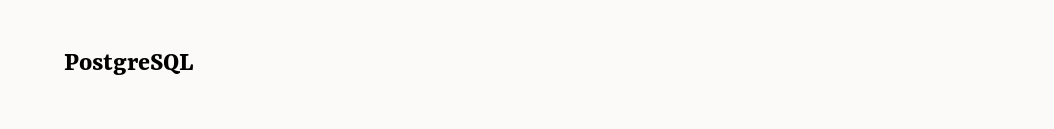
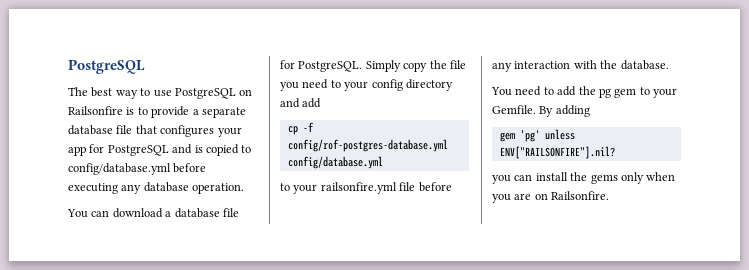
[64,54,193,75] PostgreSQL -> [68,59,145,74] [68,87,253,99] [68,106,246,118] [68,125,242,137] [68,144,252,156] [68,163,207,175] [68,182,245,194] [67,208,239,218] [280,60,466,72] [280,79,453,91] [280,98,322,108] [287,122,314,135] [287,139,448,152] [287,156,383,169] [280,182,452,194] [492,60,669,72] [491,86,677,98] [492,105,590,117] [499,129,575,142] [499,146,615,159] [492,172,676,184] [492,191,610,203] PostgreSQL // The best way to use PostgreSQL on Railsonfire is to provide a separate database file that configures your app for PostgreSQL and is copied to config/database.yml before executing any database operation. // You can download a database file for PostgreSQL. Simply copy the file you need to your config directory and add // cp -f config/rof-postgres-database.yml config/database.yml // to your railsonfire.yml file before any interaction with the database. // You need to add the pg gem to your Gemfile. By adding // gem 'pg' unless ENV["RAILSONFIRE"].nil? // you can install the gems only when you are on Railsonfire.

